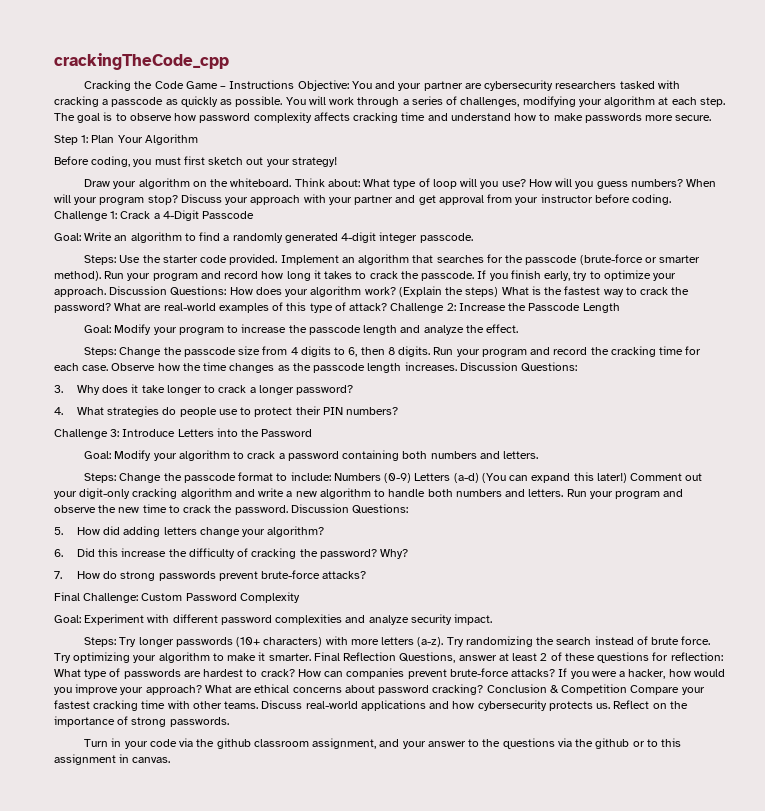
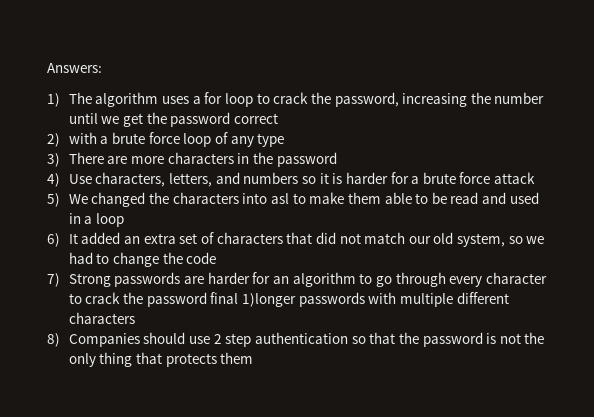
[54,53,229,70] [84,80,680,91] [54,96,725,107] [54,112,712,123] [54,134,198,145] [54,156,337,167] [84,178,717,189] [54,194,672,205] [54,210,255,221] [54,232,473,243] [84,254,701,265] [54,270,677,281] [54,286,690,297] [54,302,620,313] [84,324,519,335] [84,346,702,357] [54,362,578,373] [54,384,354,395] [54,406,399,417] [54,428,313,439] [84,450,539,461] [84,472,703,483] [54,488,684,499] [54,504,409,515] [54,526,325,537] [54,548,409,559] [54,570,367,581] [54,592,300,603] [54,614,493,625] [84,636,711,647] [54,652,723,663] [54,668,725,679] [54,684,705,695] [54,700,688,711] [54,716,229,727] [84,738,682,749] [54,754,171,765] crackingTheCode_cpp // Cracking the Code Game – Instructions Objective: You and your partner are cybersecurity researchers tasked with cracking a passcode as quickly as possible. You will work through a series of challenges, modifying your algorithm at each step. The goal is to observe how password complexity affects cracking time and understand how to make passwords more secure. // Step 1: Plan Your Algorithm // Before coding, you must first sketch out your strategy! // Draw your algorithm on the whiteboard. Think about: What type of loop will you use? How will you guess numbers? When will your program stop? Discuss your approach with your partner and get approval from your instructor before coding. Challenge 1: Crack a 4-Digit Passcode // Goal: Write an algorithm to find a randomly generated 4-digit integer passcode. // Steps: Use the starter code provided. Implement an algorithm that searches for the passcode (brute-force or smarter method). Run your program and record how long it takes to crack the passcode. If you finish early, try to optimize your approach. Discussion Questions: How does your algorithm work? (Explain the steps) What is the fastest way to crack the password? What are real-world examples of this type of attack? Challenge 2: Increase the Passcode Length // Goal: Modify your program to increase the passcode length and analyze the effect. // Steps: Change the passcode size from 4 digits to 6, then 8 digits. Run your program and record the cracking time for each case. Observe how the time changes as the passcode length increases. Discussion Questions: // 3. Why does it take longer to crack a longer password? // 4. What strategies do people use to protect their PIN numbers? // Challenge 3: Introduce Letters into the Password // Goal: Modify your algorithm to crack a password containing both numbers and letters. // Steps: Change the passcode format to include: Numbers (0-9) Letters (a-d) (You can expand this later!) Comment out your digit-only cracking algorithm and write a new algorithm to handle both numbers and letters. Run your program and observe the new time to crack the password. Discussion Questions: // 5. How did adding letters change your algorithm? // 6. Did this increase the difficulty of cracking the password? Why? // 7. How do strong passwords prevent brute-force attacks? // Final Challenge: Custom Password Complexity // Goal: Experiment with different password complexities and analyze security impact. // Steps: Try longer passwords (10+ characters) with more letters (a-z). Try randomizing the search instead of brute force. Try optimizing your algorithm to make it smarter. Final Reflection Questions, answer at least 2 of these questions for reflection: What type of passwords are hardest to crack? How can companies prevent brute-force attacks? If you were a hacker, how would you improve your approach? What are ethical concerns about password cracking? Conclusion & Competition Compare your fastest cracking time with other teams. Discuss real-world applications and how cybersecurity protects us. Reflect on the importance of strong passwords. // Turn in your code via the github classroom assignment, and your answer to the questions via the github or to this assignment in canvas. -> [47,63,102,73] [47,92,545,107] [68,112,278,127] [47,132,285,147] [47,152,337,167] [47,172,536,187] [47,192,539,207] [68,213,125,227] [47,232,545,247] [68,252,217,267] [47,272,547,287] [68,292,509,307] [68,312,135,324] [47,332,545,347] [68,352,254,367] Answers: // 1) The algorithm uses a for loop to crack the password, increasing the number until we get the password correct // 2) with a brute force loop of any type // 3) There are more characters in the password // 4) Use characters, letters, and numbers so it is harder for a brute force attack // 5) We changed the characters into asl to make them able to be read and used in a loop // 6) It added an extra set of characters that did not match our old system, so we had to change the code // 7) Strong passwords are harder for an algorithm to go through every character to crack the password final 1)longer passwords with multiple different characters // 8) Companies should use 2 step authentication so that the password is not the only thing that protects them

